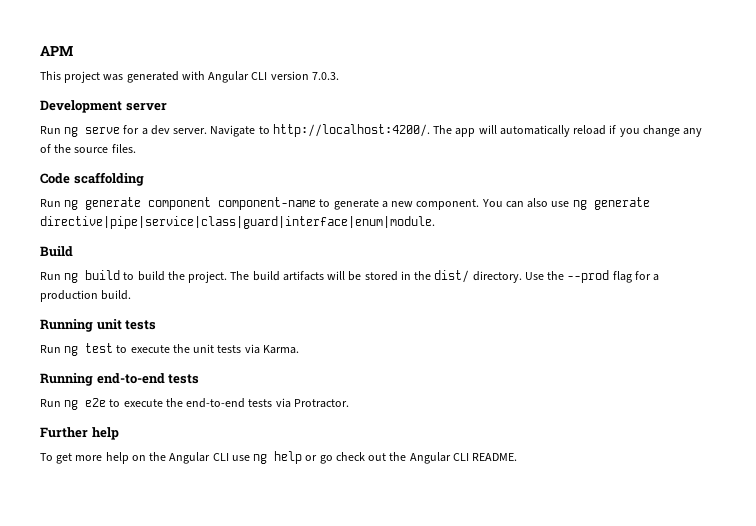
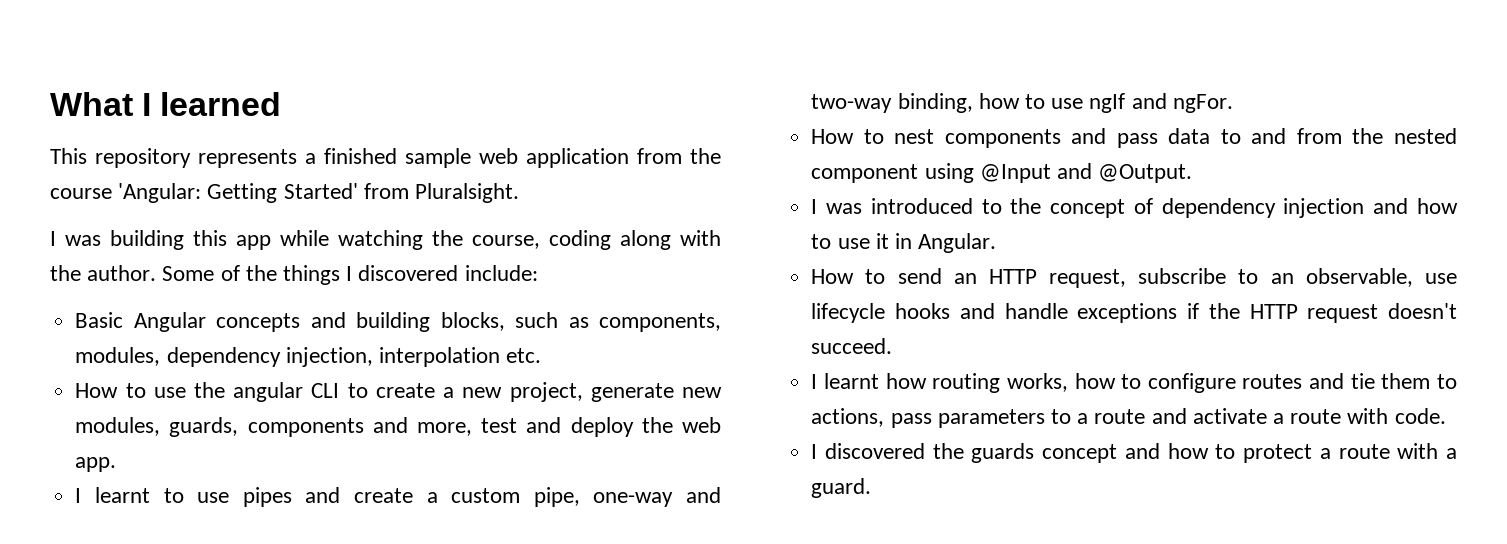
[40,46,73,56] [40,71,339,83] [40,100,167,113] [40,124,703,137] [40,144,136,153] [40,172,144,186] [40,197,650,210] [40,216,435,229] [40,246,73,257] [40,270,660,283] [40,290,132,302] [40,319,157,332] [40,343,299,356] [40,373,200,386] [40,398,349,410] [40,427,119,440] [40,451,518,464] APM // This project was generated with Angular CLI version 7.0.3. // Development server // Run ng serve for a dev server. Navigate to http://localhost:4200/. The app will automatically reload if you change any of the source files. // Code scaffolding // Run ng generate component component-name to generate a new component. You can also use ng generate directive|pipe|service|class|guard|interface|enum|module. // Build // Run ng build to build the project. The build artifacts will be stored in the dist/ directory. Use the --prod flag for a production build. // Running unit tests // Run ng test to execute the unit tests via Karma. // Running end-to-end tests // Run ng e2e to execute the end-to-end tests via Protractor. // Further help // To get more help on the Angular CLI use ng help or go check out the Angular CLI README. -> [50,92,282,116] [50,148,721,168] [50,183,520,203] [50,230,721,250] [50,265,538,285] [75,312,721,332] [75,347,542,367] [75,382,723,402] [75,417,721,437] [75,457,117,472] [75,487,722,507] [811,93,1233,113] [811,128,1457,148] [811,163,1193,183] [811,198,1458,218] [811,233,997,253] [811,268,1457,288] [811,303,1457,323] [811,338,893,354] [811,373,1457,393] [811,408,1446,428] [811,443,1458,463] [811,478,872,498] What I learned // This repository represents a finished sample web application from the course 'Angular: Getting Started' from Pluralsight. // I was building this app while watching the course, coding along with the author. Some of the things I discovered include: // Basic Angular concepts and building blocks, such as components, modules, dependency injection, interpolation etc. // How to use the angular CLI to create a new project, generate new modules, guards, components and more, test and deploy the web app. // I learnt to use pipes and create a custom pipe, one-way and two-way binding, how to use ngIf and ngFor. // How to nest components and pass data to and from the nested component using @Input and @Output. // I was introduced to the concept of dependency injection and how to use it in Angular. // How to send an HTTP request, subscribe to an observable, use lifecycle hooks and handle exceptions if the HTTP request doesn't succeed. // I learnt how routing works, how to configure routes and tie them to actions, pass parameters to a route and activate a route with code. // I discovered the guards concept and how to protect a route with a guard.

